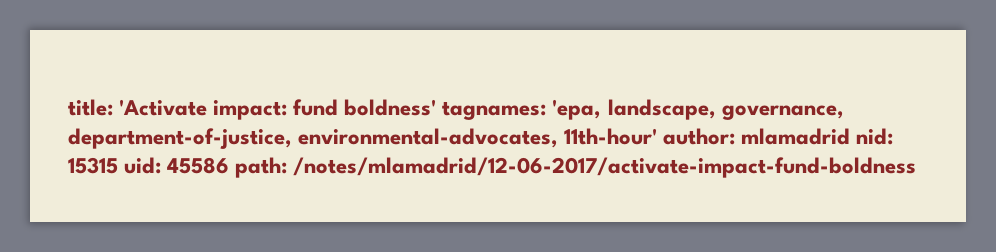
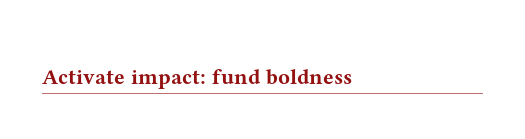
[68,99,844,120] [68,128,894,149] [68,157,917,178] title: 'Activate impact: fund boldness' tagnames: 'epa, landscape, governance, department-of-justice, environmental-advocates, 11th-hour' author: mlamadrid nid: 15315 uid: 45586 path: /notes/mlamadrid/12-06-2017/activate-impact-fund-boldness -> [42,69,352,89] Activate impact: fund boldness

